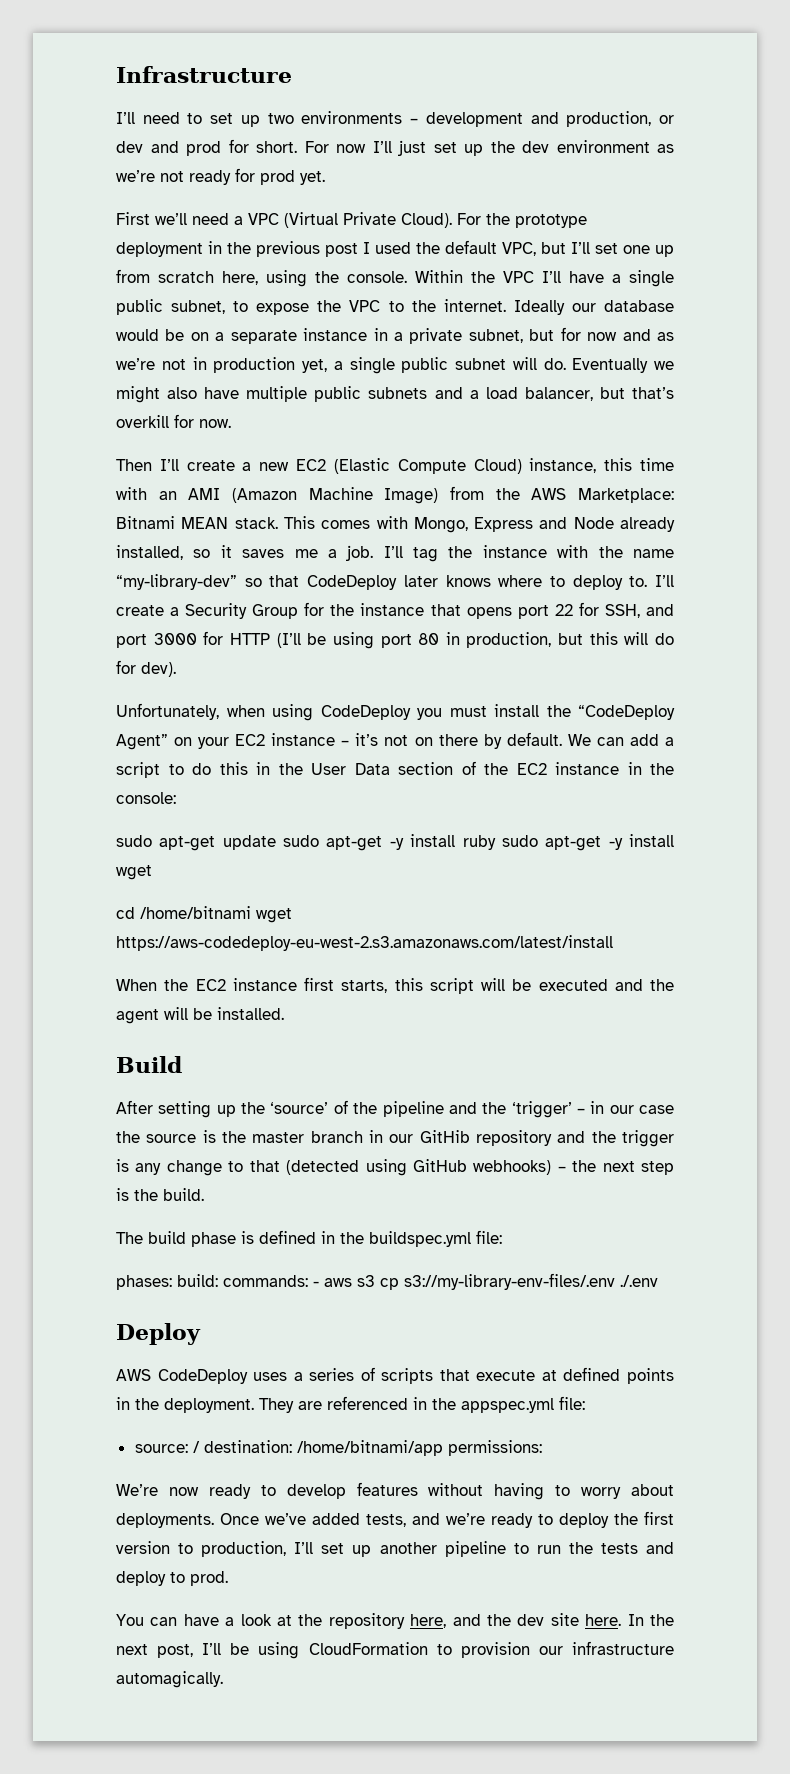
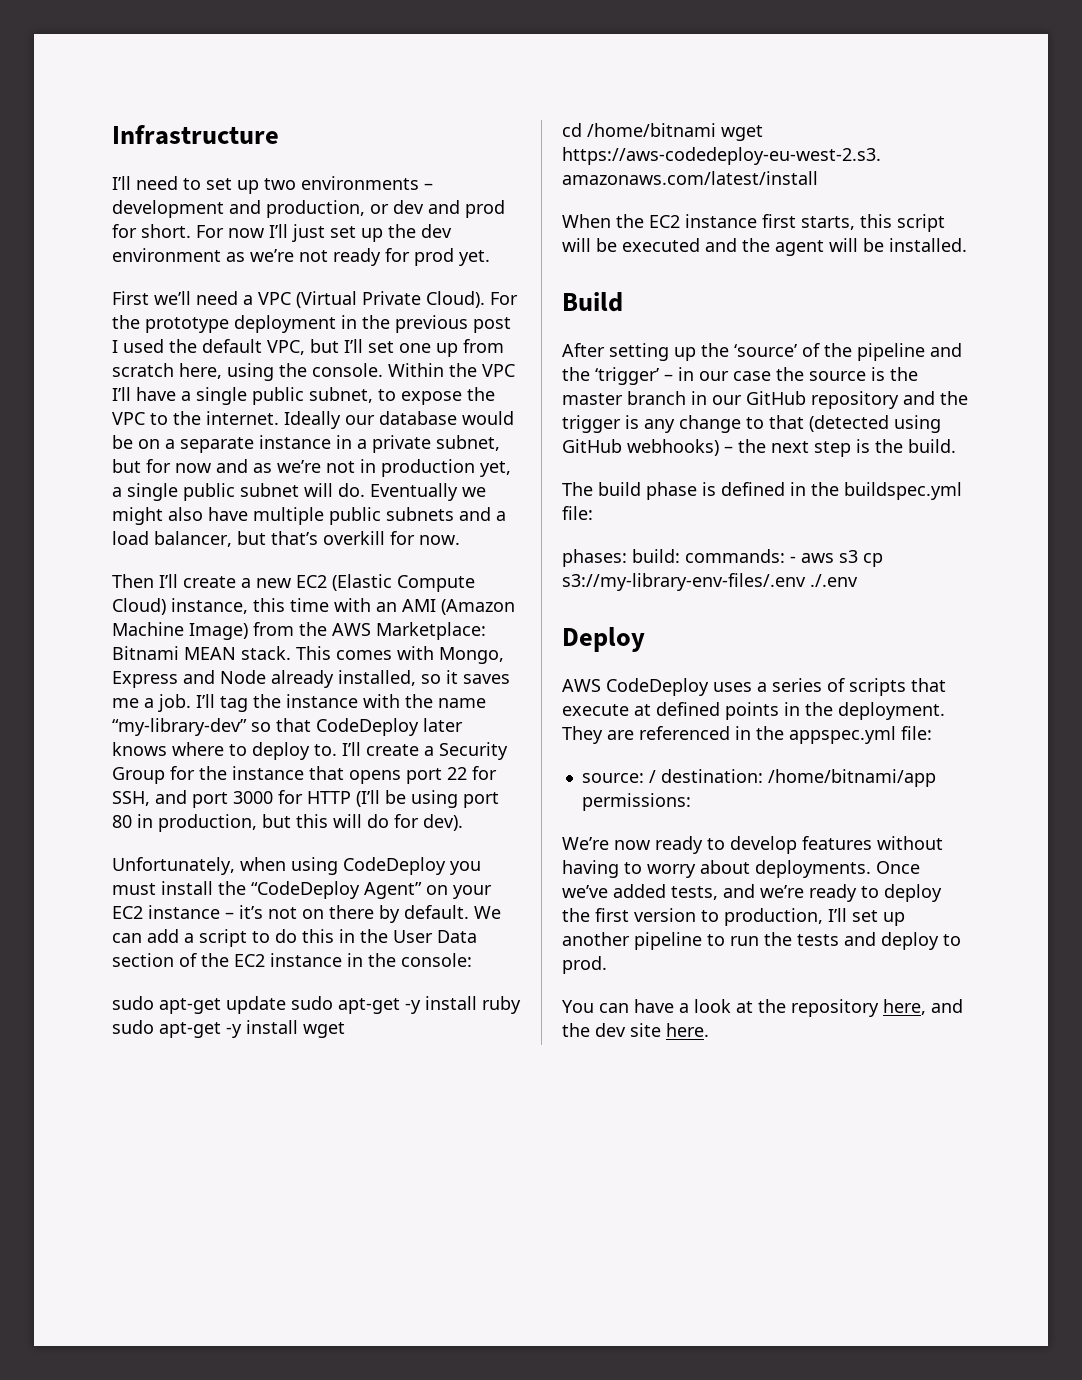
[419,1130,470,1143] GitHib -> [746,391,806,405] GitHub
[627,1614,674,1626] [116,1641,674,1659] [116,1671,223,1688] In the next post, I’ll be using CloudFormation to provision our infrastructure automagically. -> (709, 1030) none

